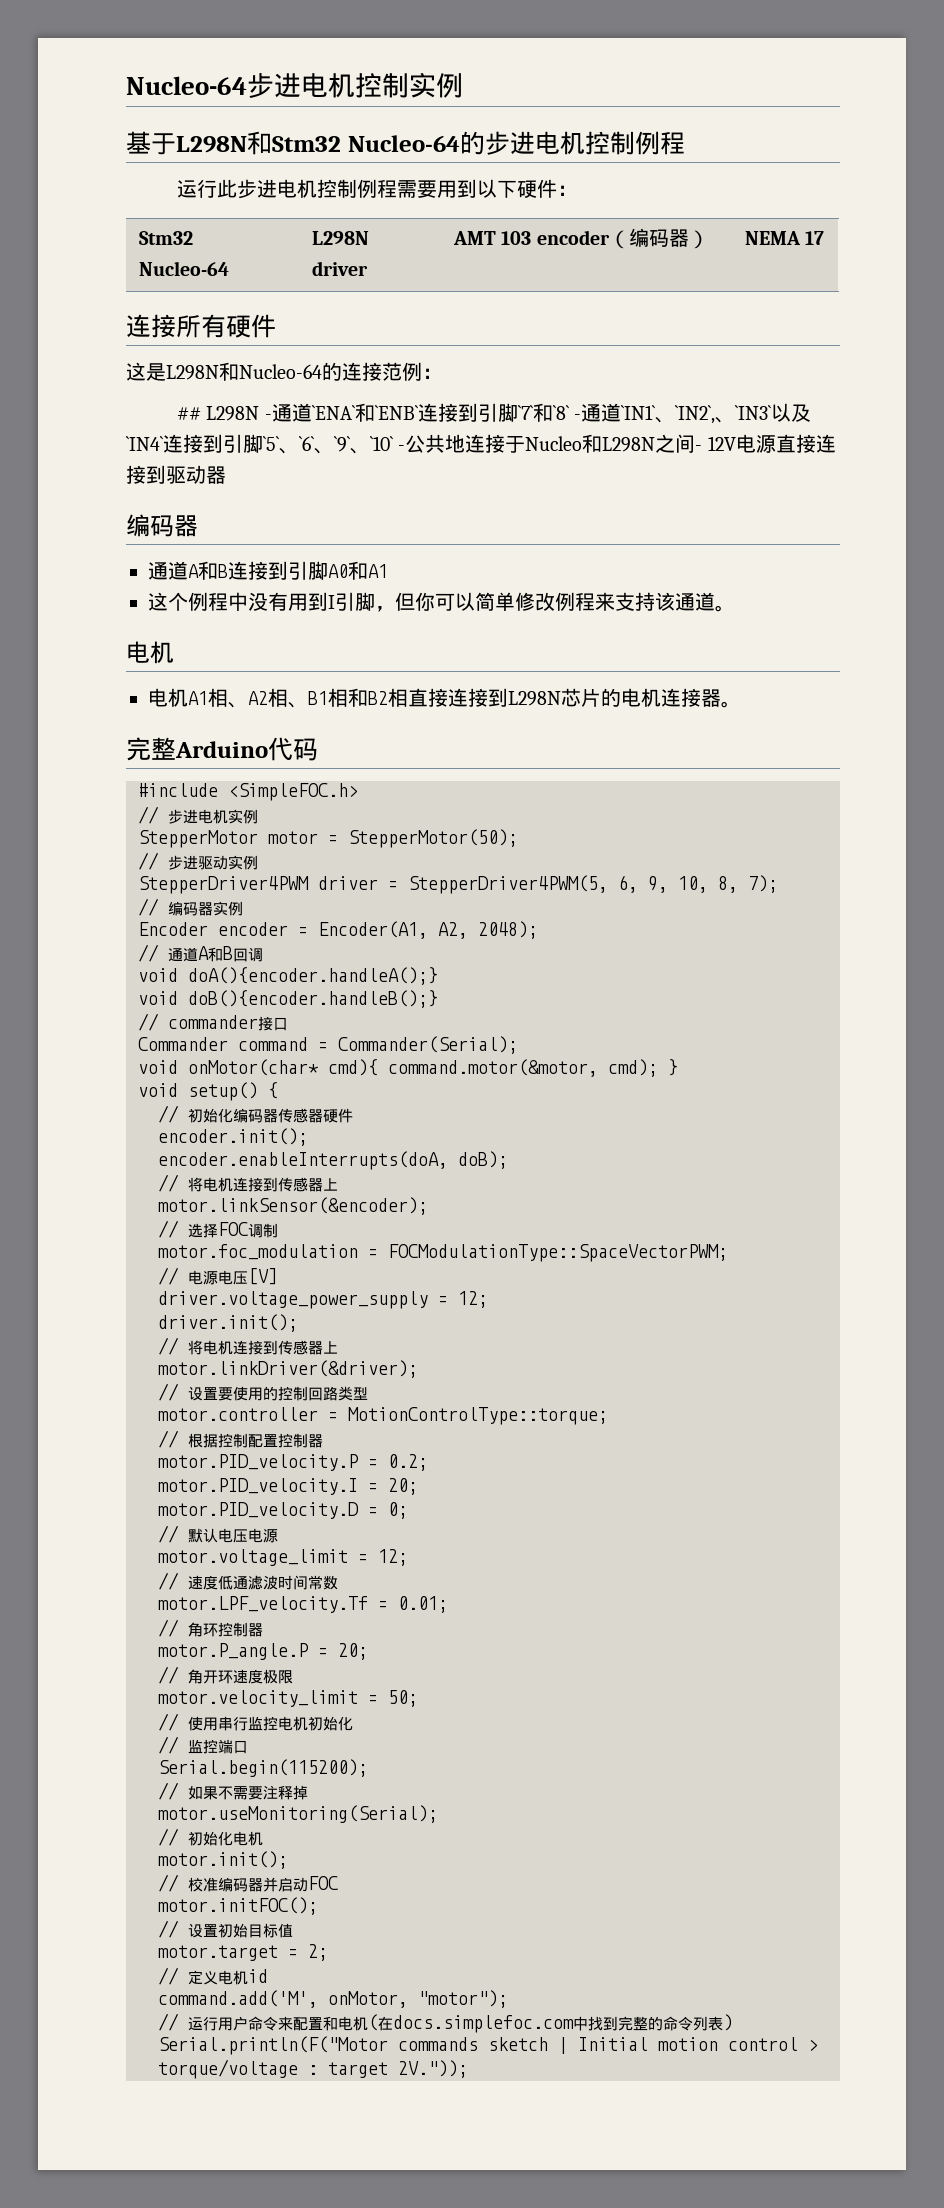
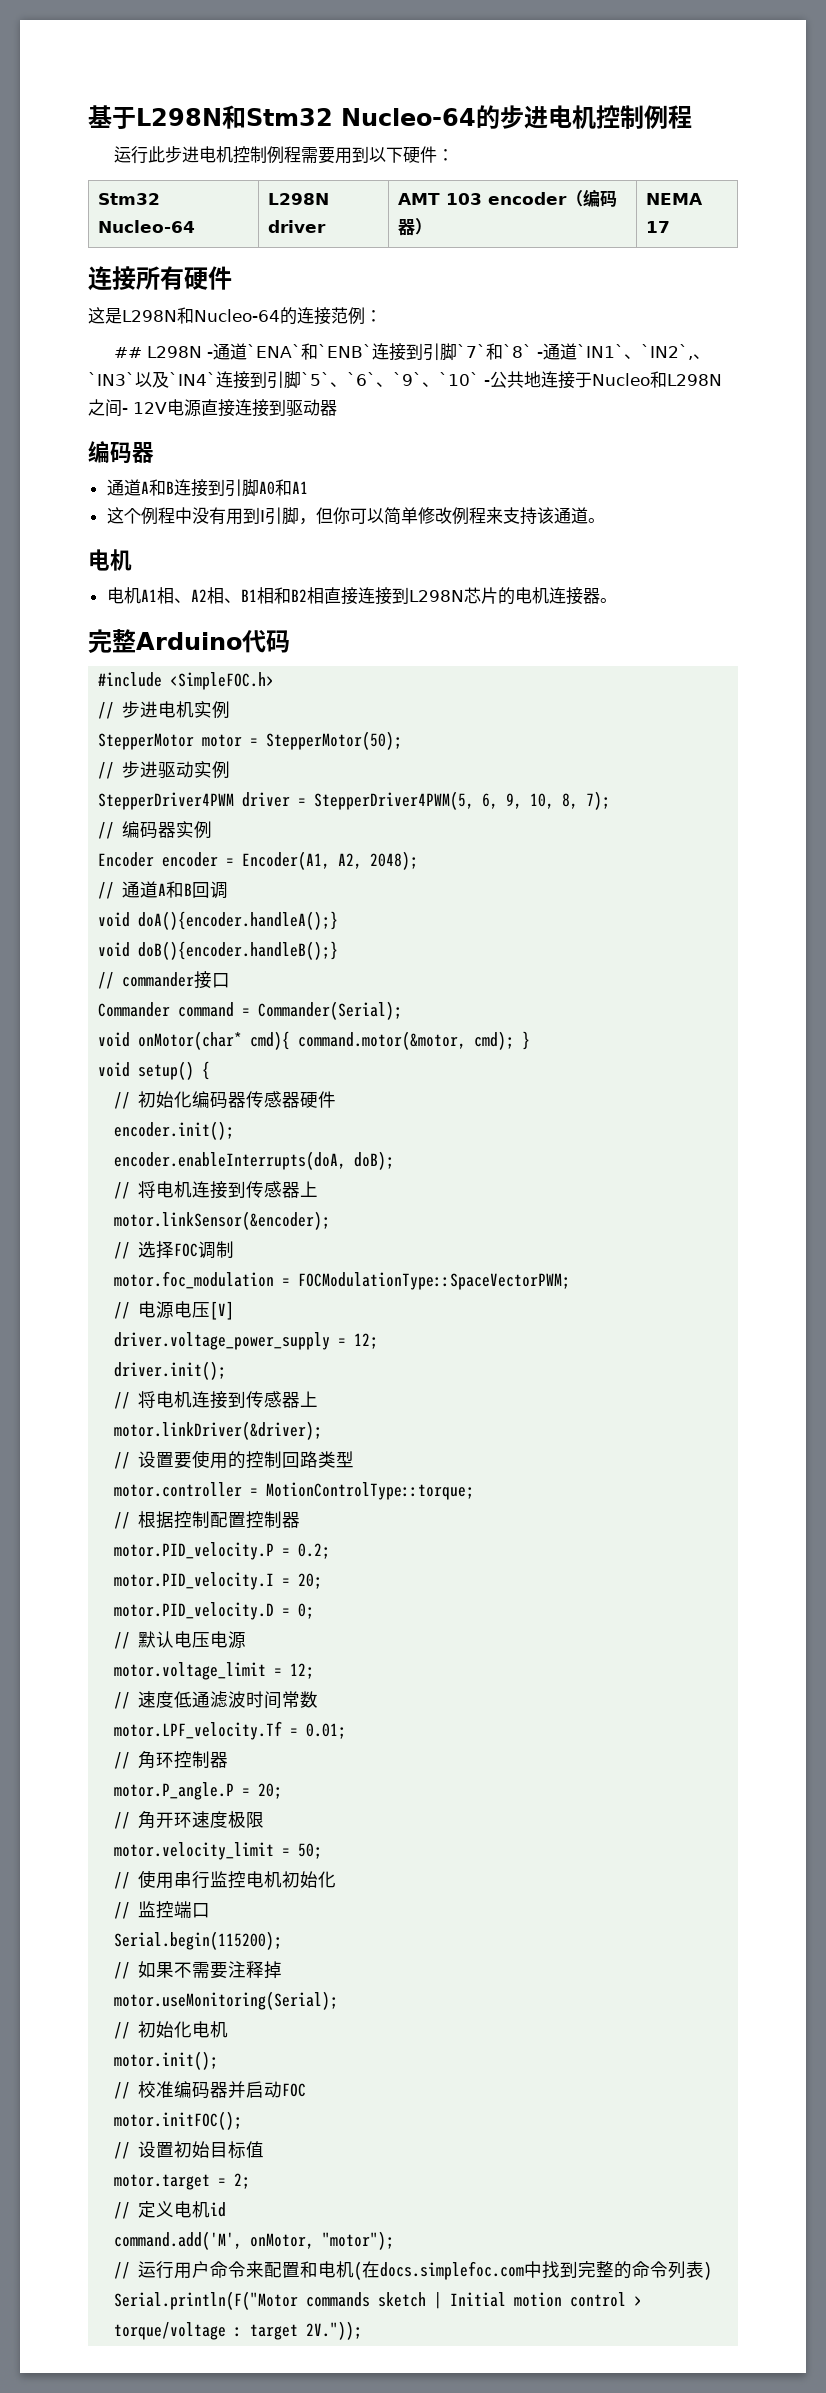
[126,72,463,98] Nucleo-64步进电机控制实例 // -> (88, 116) none

